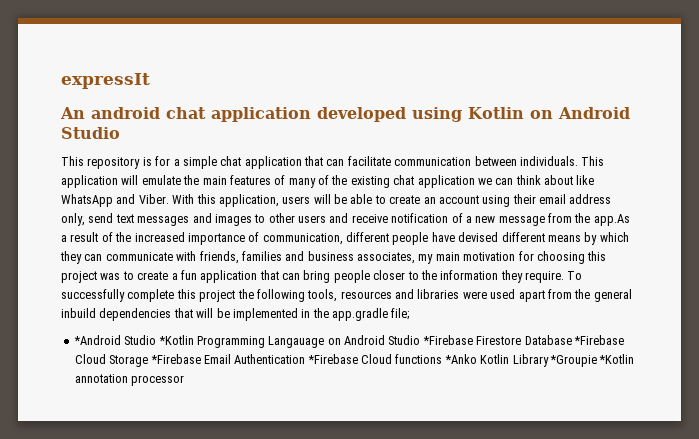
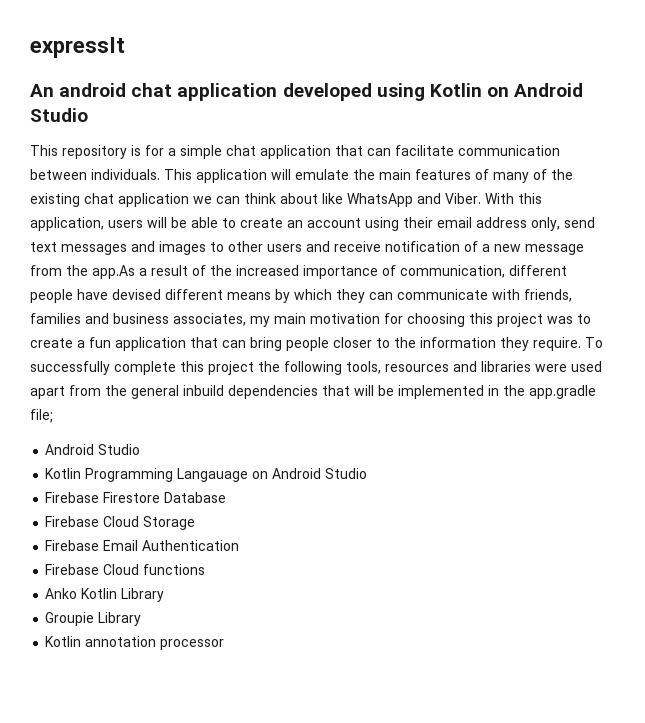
[73,335,194,345] *Android Studio *Kotlin -> [45,444,141,455] [45,468,82,479] Android Studio // Kotlin
[422,335,473,345] *Firebase -> [45,492,100,503] // Firebase
[573,335,624,345] *Firebase -> [45,516,100,527] // Firebase
[150,354,201,364] *Firebase -> [45,540,100,551] // Firebase
[307,354,358,364] *Firebase -> [45,564,100,575] // Firebase
[444,354,477,364] *Anko -> [45,588,78,599] // Anko
[549,354,635,367] *Groupie *Kotlin -> [45,612,142,626] [45,636,82,647] // Groupie Library // Kotlin

